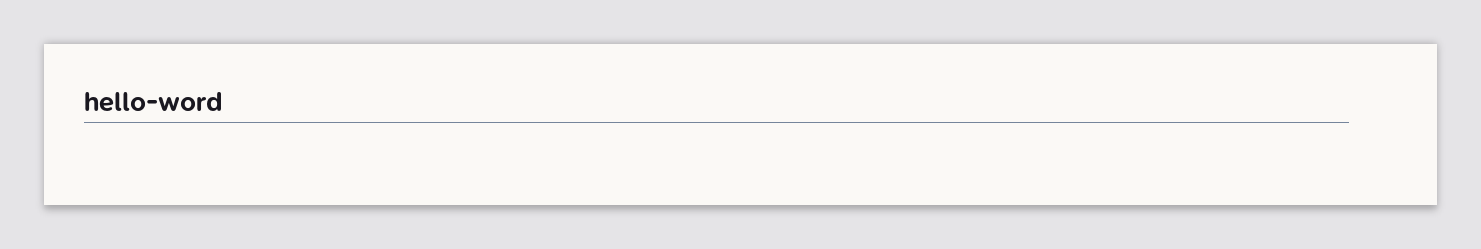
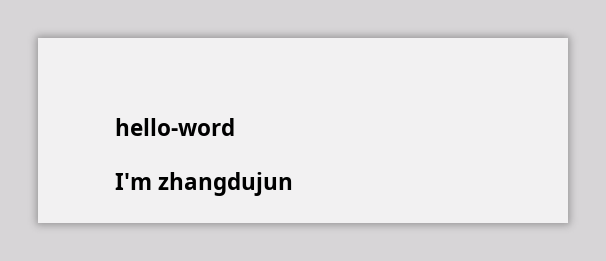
(223, 102) none -> [115,172,294,196] // I'm zhangdujun

